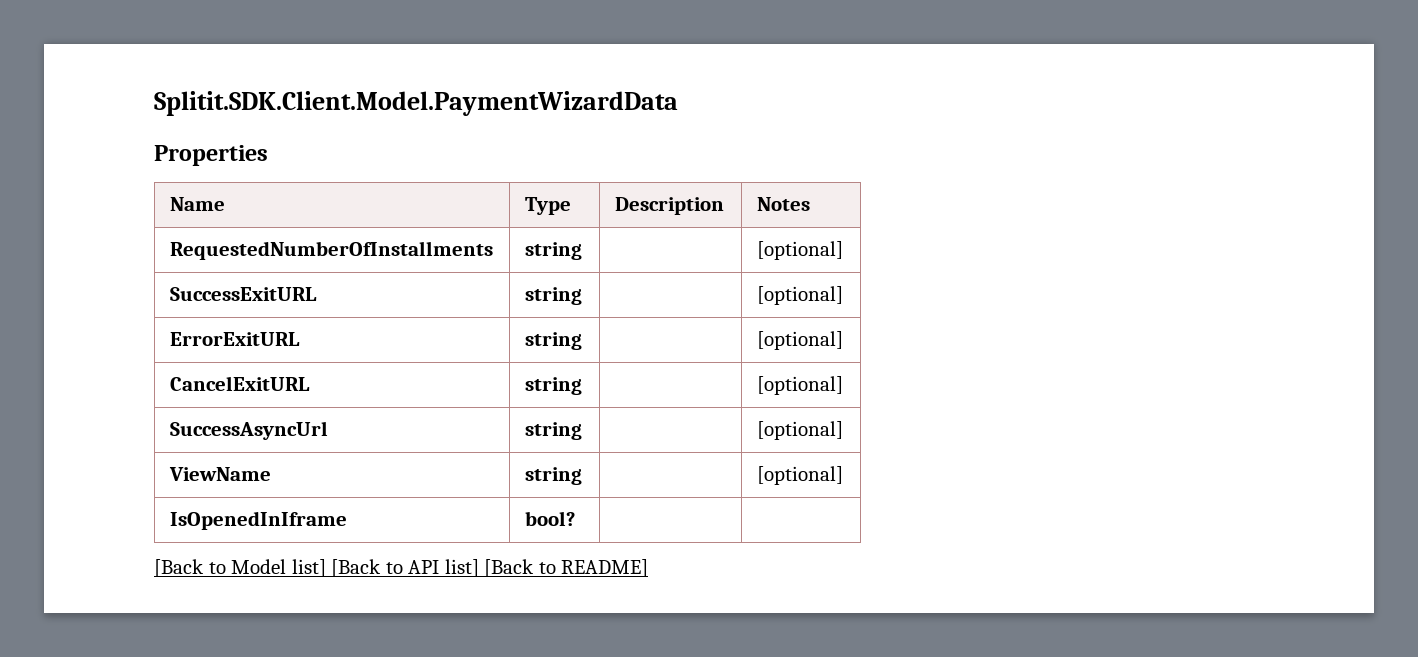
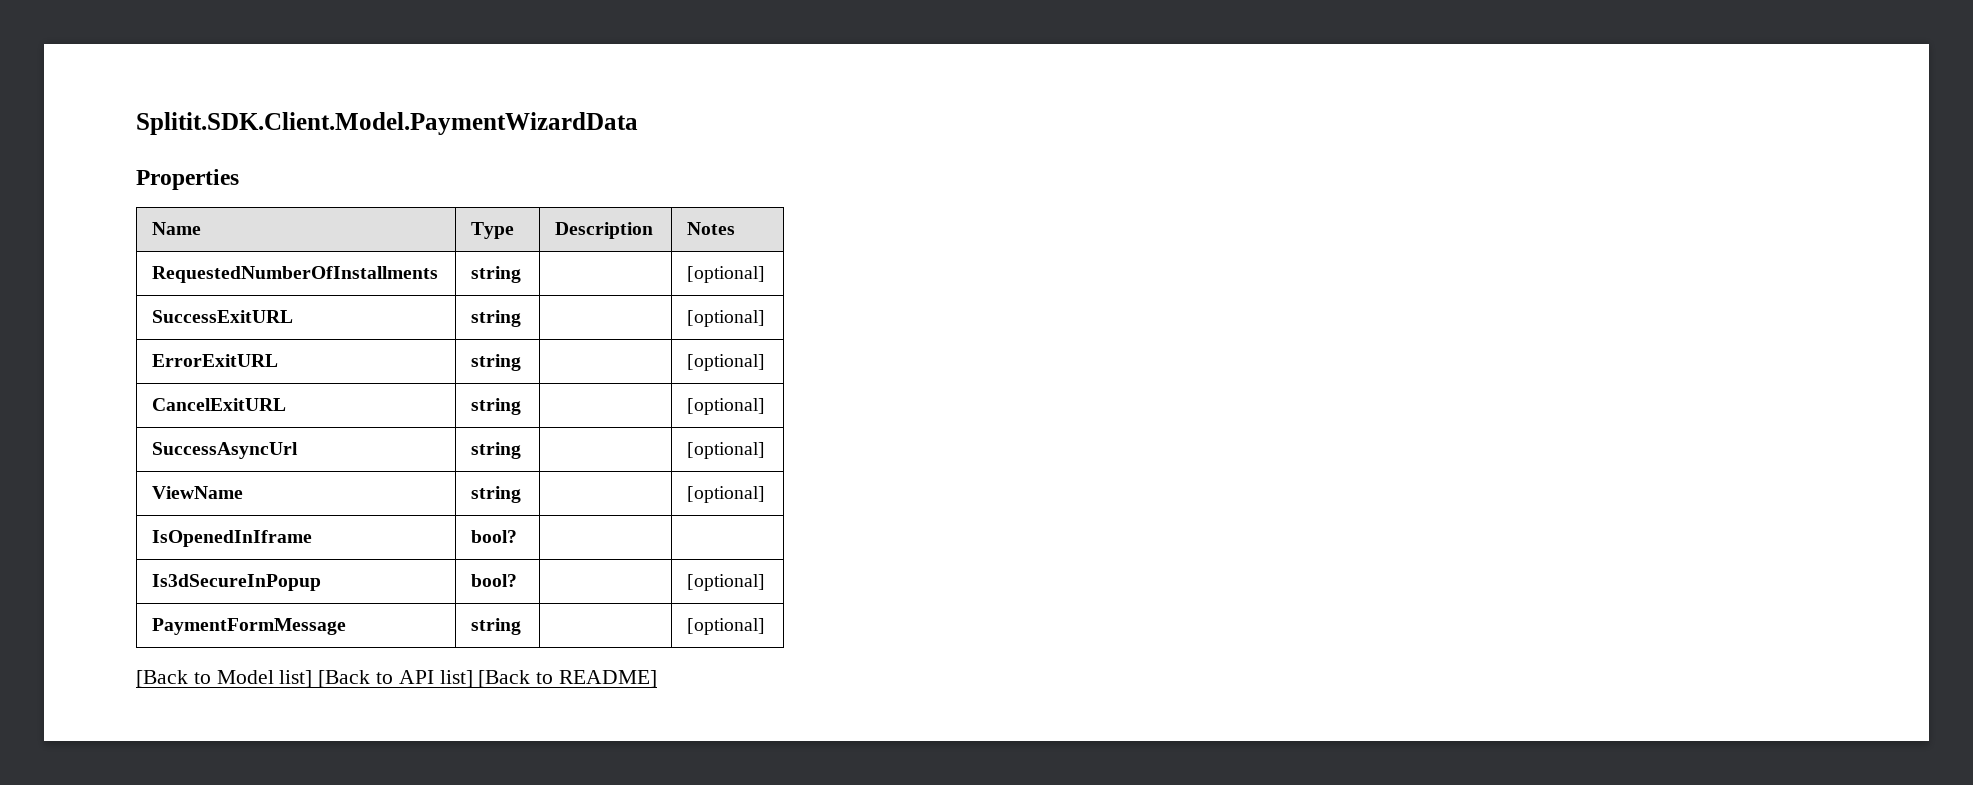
(575, 518) none -> [152,574,322,591] [471,574,518,587] [687,574,766,591] [152,618,347,635] [471,618,522,635] [687,618,766,635] // Is3dSecureInPopup | bool? | | [optional] // PaymentFormMessage | string | | [optional]

